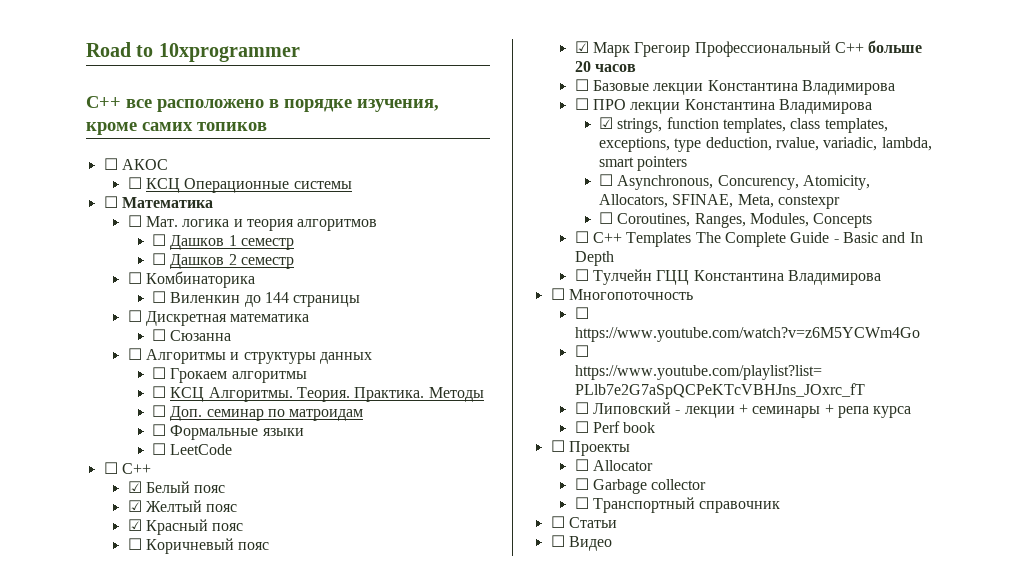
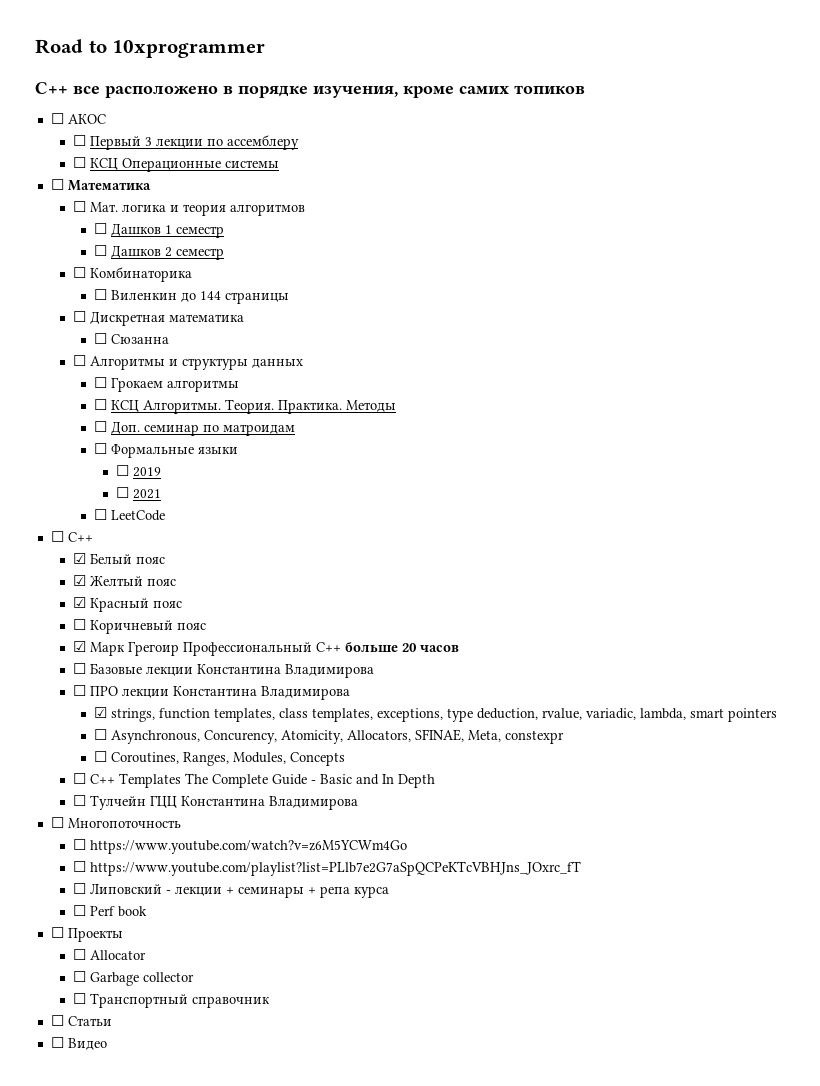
(168, 164) none -> [72,135,299,150] // ☐ Первый 3 лекции по ассемблеру
(304, 432) none -> [116,465,162,477] [116,487,162,499] // ☐ 2019 // ☐ 2021

